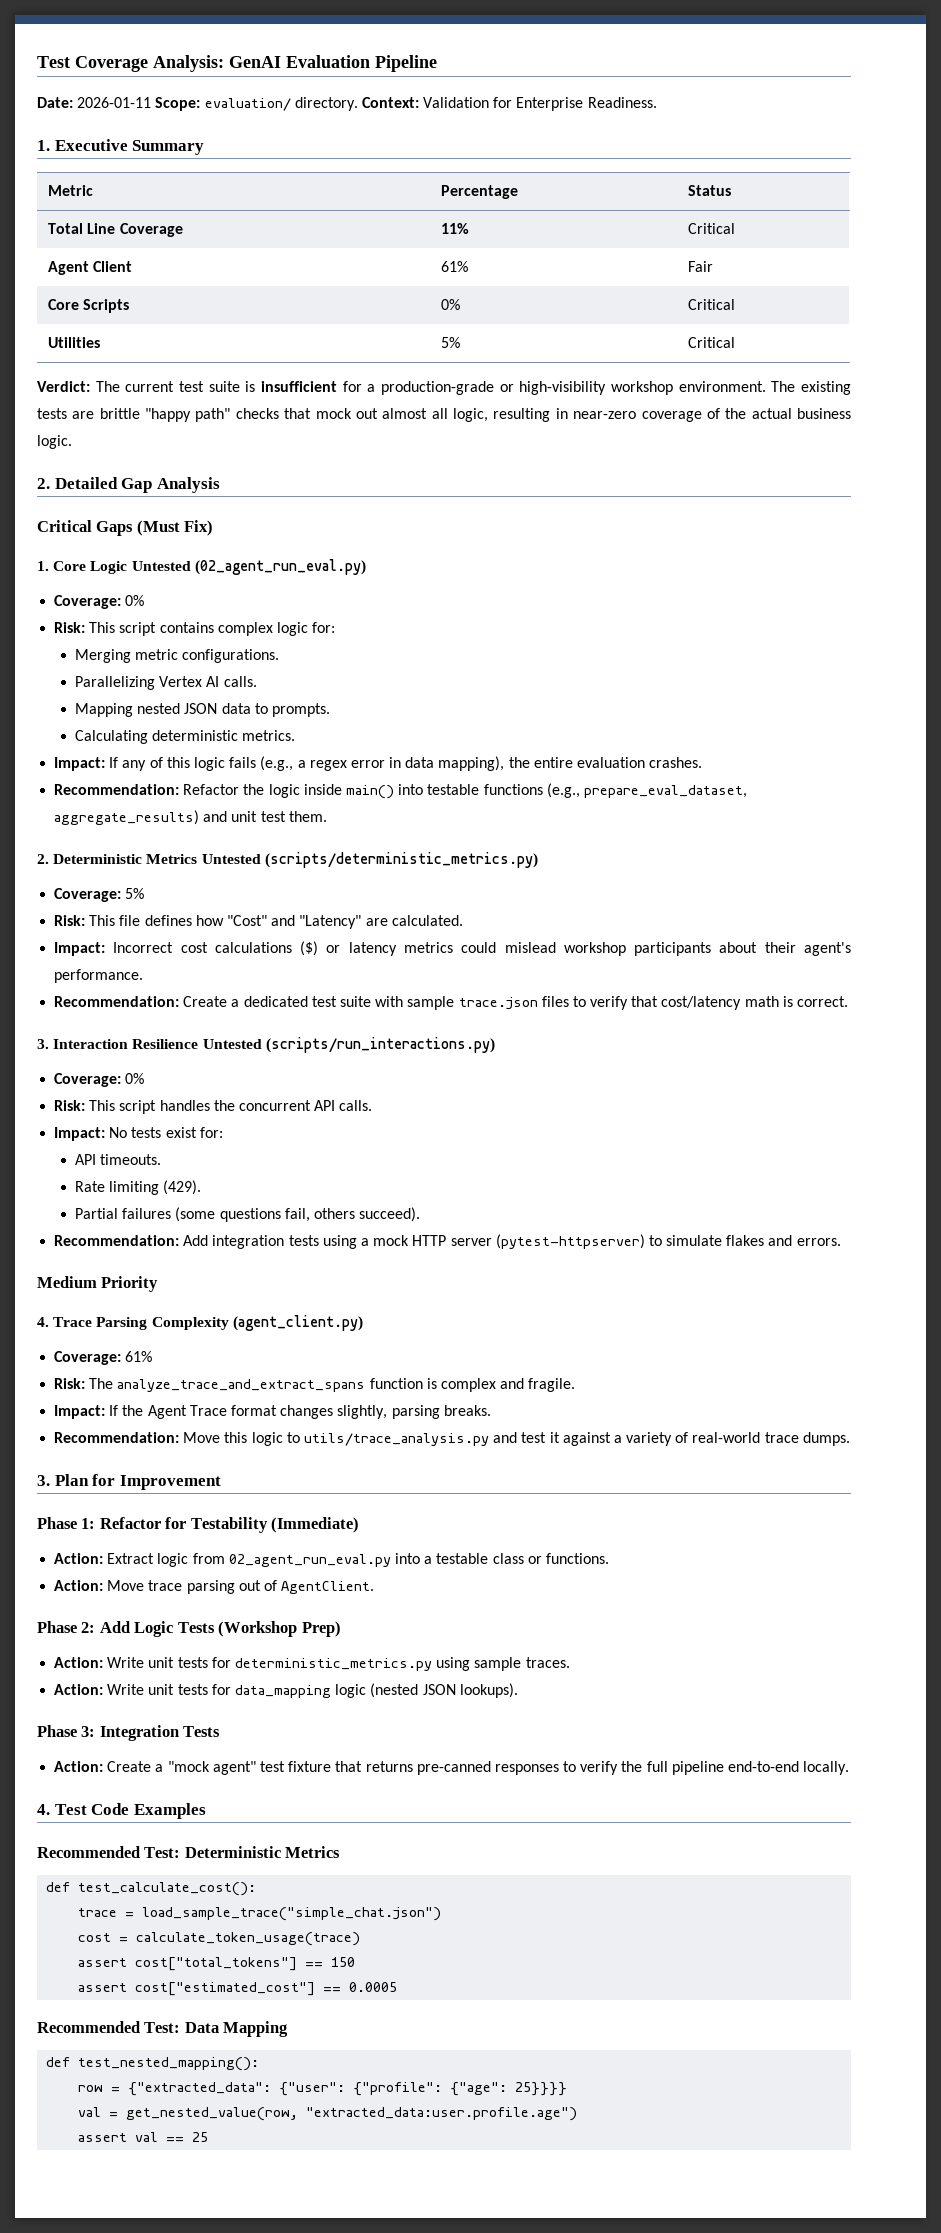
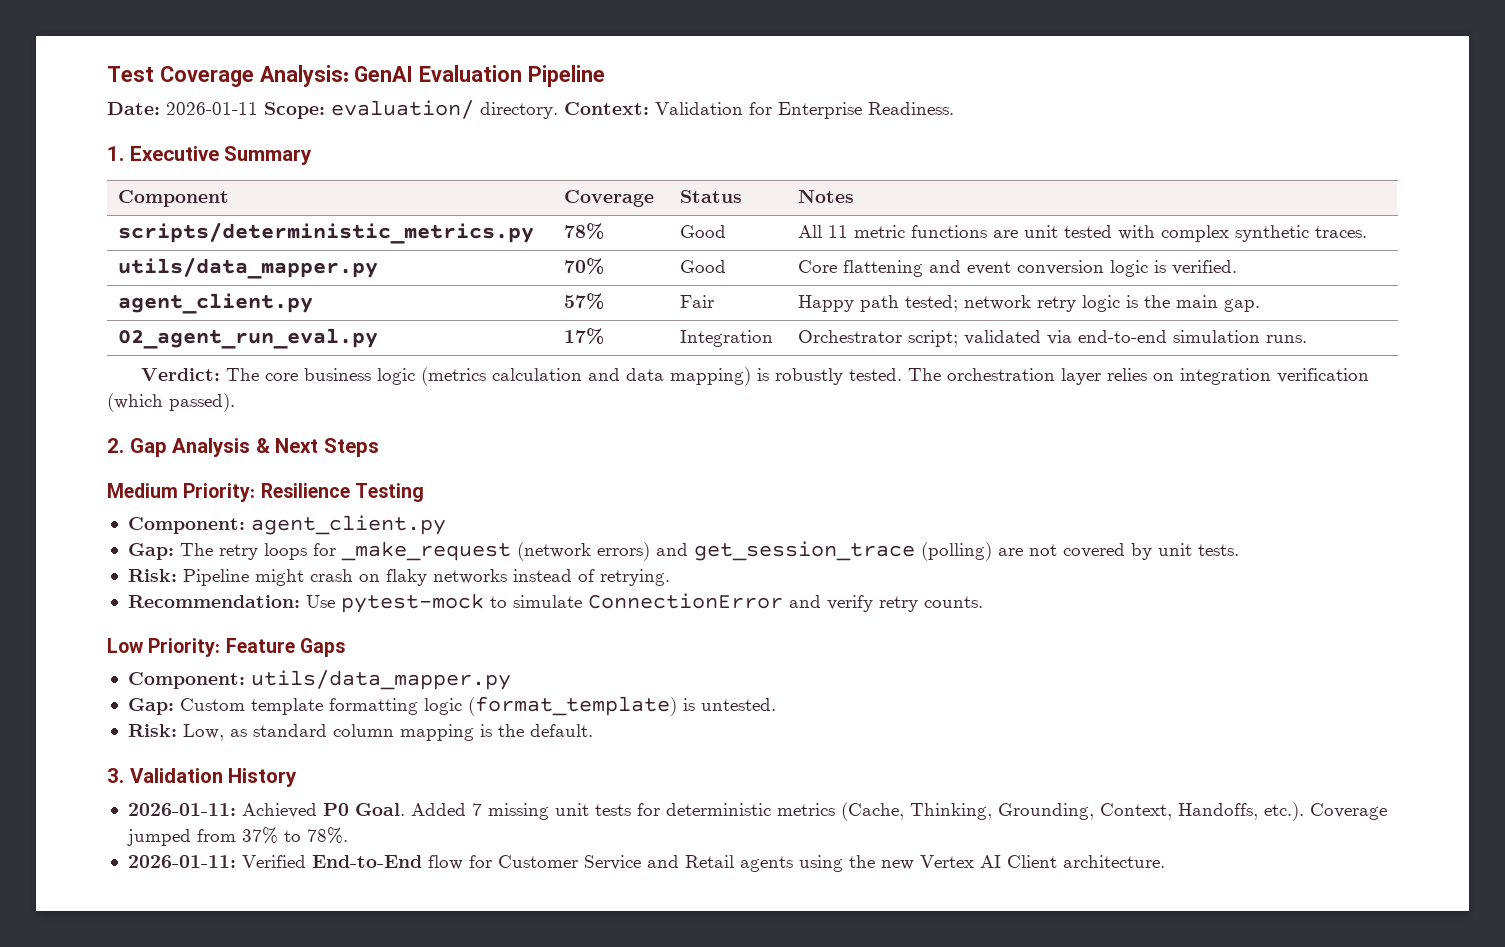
[48,185,94,196] [441,185,519,199] Metric | Percentage -> [118,190,230,207] [564,190,655,207] Component | Coverage
[48,223,183,237] [441,223,470,234] [688,223,736,234] [48,261,133,275] [441,261,469,272] [688,261,714,272] [48,299,130,313] [441,299,461,310] [688,299,736,310] [48,337,101,348] [441,337,461,348] [688,337,736,348] [37,381,851,395] [37,408,851,422] [37,435,72,449] [37,477,118,489] // Total Line Coverage | 11% | Critical // Agent Client | 61% | Fair // Core Scripts | 0% | Critical // Utilities | 5% | Critical // Verdict: The current test suite is insufficient for a production-grade or high-visibility workshop environment. The existing tests are brittle "happy path" checks that mock out almost all logic, resulting in near-zero coverage of the actual business logic. // 2. Detailed -> [798,190,855,203] [118,222,535,244] [564,223,605,239] [680,225,727,238] [798,225,1368,242] [118,257,379,279] [564,258,605,274] [680,260,727,273] [798,260,1238,277] [118,293,314,314] [564,293,605,309] [680,295,715,308] [798,295,1261,312] [118,328,379,349] [564,328,605,344] [680,330,774,347] [798,330,1308,347] [141,367,1370,386] [107,393,235,412] [107,438,124,453] | Notes // scripts/deterministic_metrics.py | 78% | Good | All 11 metric functions are unit tested with complex synthetic traces. // utils/data_mapper.py | 70% | Good | Core flattening and event conversion logic is verified. // agent_client.py | 57% | Fair | Happy path tested; network retry logic is the main gap. // 02_agent_run_eval.py | 17% | Integration | Orchestrator script; validated via end-to-end simulation runs. // Verdict: The core business logic (metrics calculation and data mapping) is robustly tested. The orchestration layer relies on integration verification (which passed). // 2.
[37,520,214,536] [37,559,366,575] [54,595,145,609] [54,622,336,636] [75,649,280,663] [75,676,257,690] [75,703,330,717] [75,730,296,744] [54,756,703,771] [54,783,747,799] [54,810,327,825] [37,852,538,868] [54,888,145,902] [54,915,463,929] [54,941,851,956] [54,969,144,983] [54,996,849,1010] [37,1037,495,1053] [54,1073,145,1087] [54,1100,373,1114] [54,1127,223,1141] [75,1154,162,1165] [75,1180,202,1195] [75,1207,421,1222] [54,1234,841,1249] [37,1276,159,1292] [37,1315,363,1331] [54,1351,153,1365] [54,1378,576,1392] [54,1405,491,1419] [54,1432,850,1446] [37,1474,221,1490] [37,1517,360,1533] [54,1553,609,1567] [54,1580,375,1594] [37,1621,341,1637] [54,1657,570,1671] [54,1683,518,1698] [37,1725,221,1741] [54,1761,850,1775] [37,1803,206,1819] [37,1846,341,1858] [46,1882,257,1896] [78,1907,442,1921] [78,1932,361,1946] [78,1957,356,1971] [78,1982,398,1996] [37,2021,289,2037] [46,2057,260,2071] [78,2082,568,2096] [78,2107,578,2121] [78,2132,209,2142] // Critical Gaps (Must Fix) // 1. Core Logic Untested (02_agent_run_eval.py) // Coverage: 0% // Risk: This script contains complex logic for: // Merging metric configurations. // Parallelizing Vertex AI calls. // Mapping nested JSON data to prompts. // Calculating deterministic metrics. // Impact: If any of this logic fails (e.g., a regex error in data mapping), the entire evaluation crashes. // Recommendation: Refactor the logic inside main() into testable functions (e.g., prepare_eval_dataset, aggregate_results) and unit test them. // 2. Deterministic Metrics Untested (scripts/deterministic_metrics.py) // Coverage: 5% // Risk: This file defines how "Cost" and "Latency" are calculated. // Impact: Incorrect cost calculations ($) or latency metrics could mislead workshop participants about their agent's performance. // Recommendation: Create a dedicated test suite with sample trace.json files to verify that cost/latency math is correct. // 3. Interaction Resilience Untested (scripts/run_interactions.py) // Coverage: 0% // Risk: This script handles the concurrent API calls. // Impact: No tests exist for: // API timeouts. // Rate limiting (429). // Partial failures (some questions fail, others succeed). // Recommendation: Add integration tests using a mock HTTP server (pytest-httpserver) to simulate flakes and errors. // Medium Priority // 4. Trace Parsing Complexity (agent_client.py) // Coverage: 61% // Risk: The analyze_trace_and_extract_spans function is complex and fragile. // Impact: If the Agent Trace format changes slightly, parsing breaks. // Recommendation: Move this logic to utils/trace_analysis.py and test it against a variety of real-world trace dumps. // 3. Plan for Improvement // Phase 1: Refactor for Testability (Immediate) // Action: Extract logic from 02_agent_run_eval.py into a testable class or functions. // Action: Move trace parsing out of AgentClient. // Phase 2: Add Logic Tests (Workshop Prep) // Action: Write unit tests for deterministic_metrics.py using sample traces. // Action: Write unit tests for data_mapping logic (nested JSON lookups). // Phase 3: Integration Tests // Action: Create a "mock agent" test fixture that returns pre-canned responses to verify the full pipeline end-to-end locally. // 4. Test Code Examples // Recommended Test: Deterministic Metrics // def test_calculate_cost(): // trace = load_sample_trace("simple_chat.json") // cost = calculate_token_usage(trace) // assert cost["total_tokens"] == 150 // assert cost["estimated_cost"] == 0.0005 // Recommended Test: Data Mapping // def test_nested_mapping(): // row = {"extracted_data": {"user": {"profile": {"age": 25}}}} // val = get_nested_value(row, "extracted_data:user.profile.age") // assert val == 25 -> [255,438,379,457] [107,483,424,502] [127,515,446,535] [127,541,1239,561] [127,569,670,586] [127,593,983,613] [107,638,345,657] [127,670,511,690] [127,696,776,716] [127,724,593,741] [107,768,298,787] [127,802,1387,821] [126,827,348,846] [127,855,1165,872] & Next Steps // Medium Priority: Resilience Testing // Component: agent_client.py // Gap: The retry loops for _make_request (network errors) and get_session_trace (polling) are not covered by unit tests. // Risk: Pipeline might crash on flaky networks instead of retrying. // Recommendation: Use pytest-mock to simulate ConnectionError and verify retry counts. // Low Priority: Feature Gaps // Component: utils/data_mapper.py // Gap: Custom template formatting logic (format_template) is untested. // Risk: Low, as standard column mapping is the default. // 3. Validation History // 2026-01-11: Achieved P0 Goal. Added 7 missing unit tests for deterministic metrics (Cache, Thinking, Grounding, Context, Handoffs, etc.). Coverage jumped from 37% to 78%. // 2026-01-11: Verified End-to-End flow for Customer Service and Retail agents using the new Vertex AI Client architecture.

